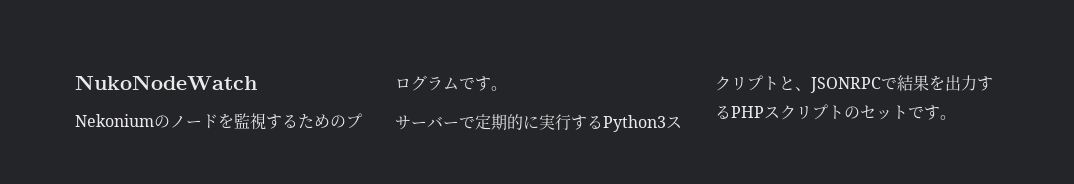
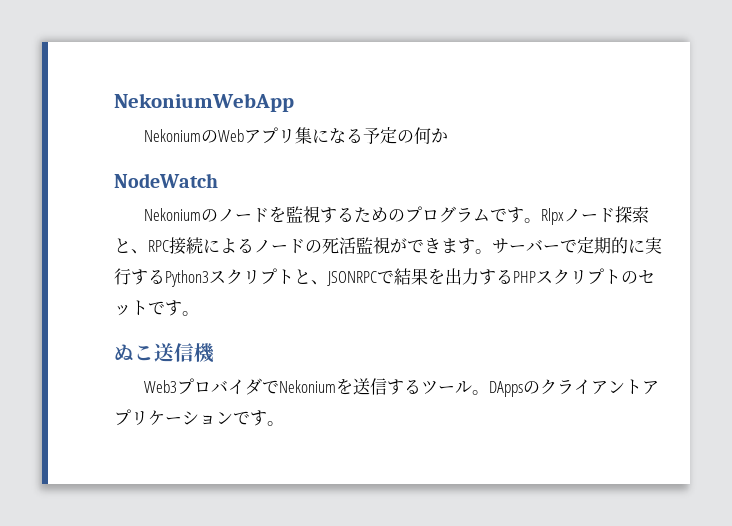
[75,75,257,90] NukoNodeWatch -> [114,93,294,112] [144,127,449,144] [114,173,218,188] NekoniumWebApp // NekoniumのWebアプリ集になる予定の何か // NodeWatch
(507, 88) // -> [541,206,650,225] [114,237,492,255] Rlpxノード探索と、RPC接続によるノードの死活監視ができます。
(956, 117) none -> [114,343,215,363] [144,378,660,397] [114,409,284,426] // ぬこ送信機 // Web3プロバイダでNekoniumを送信するツール。DAppsのクライアントアプリケーションです。

